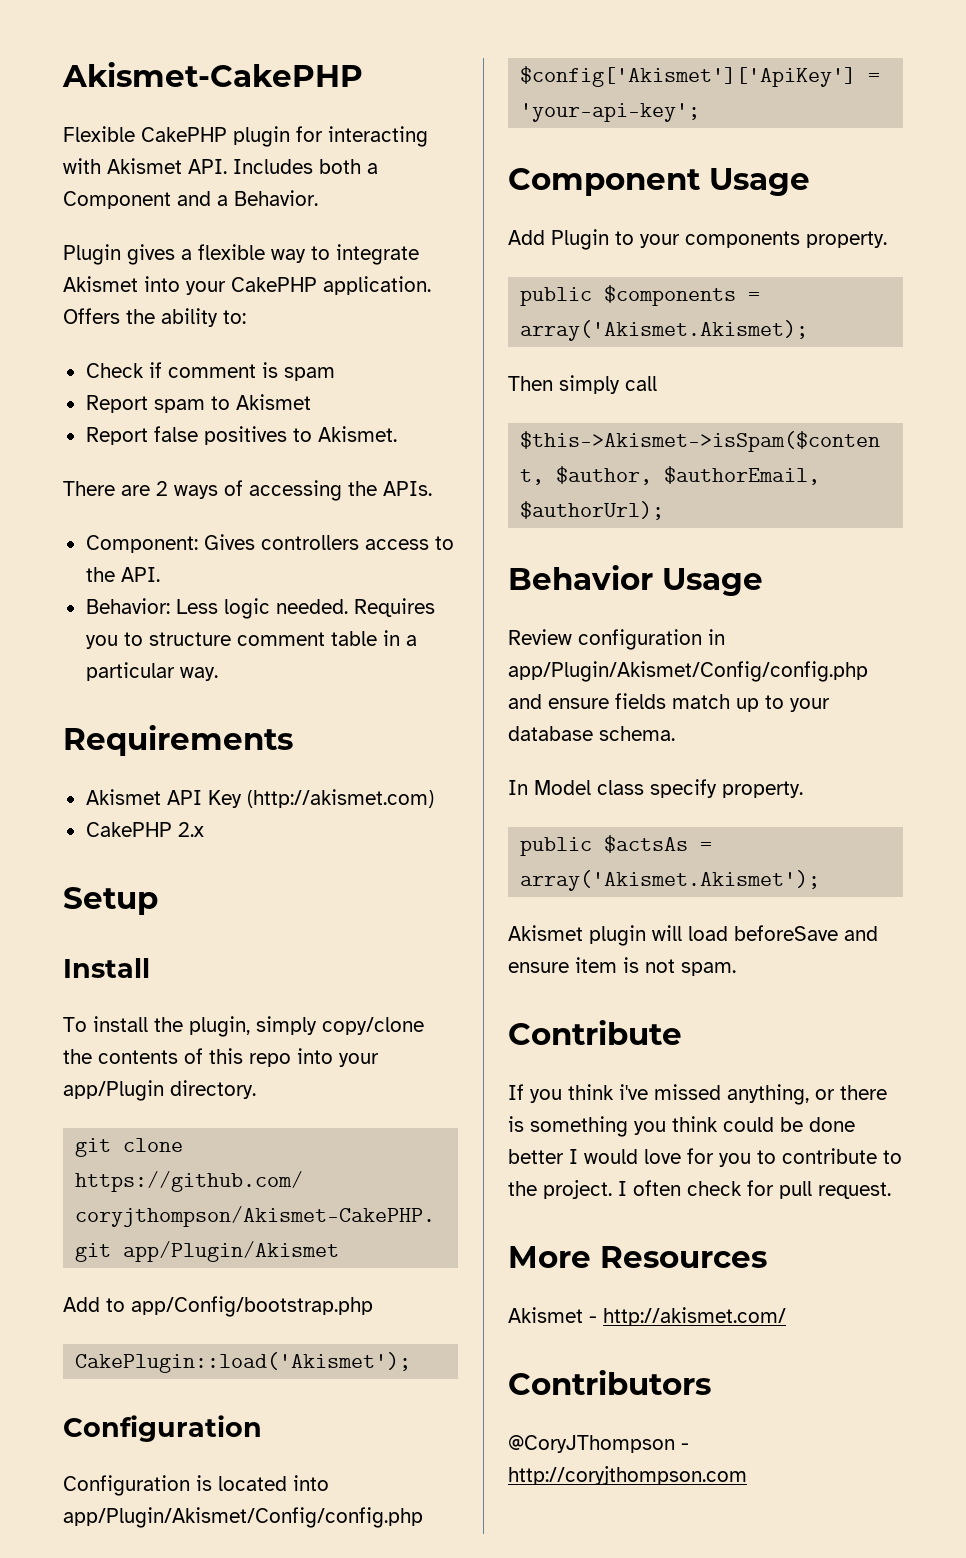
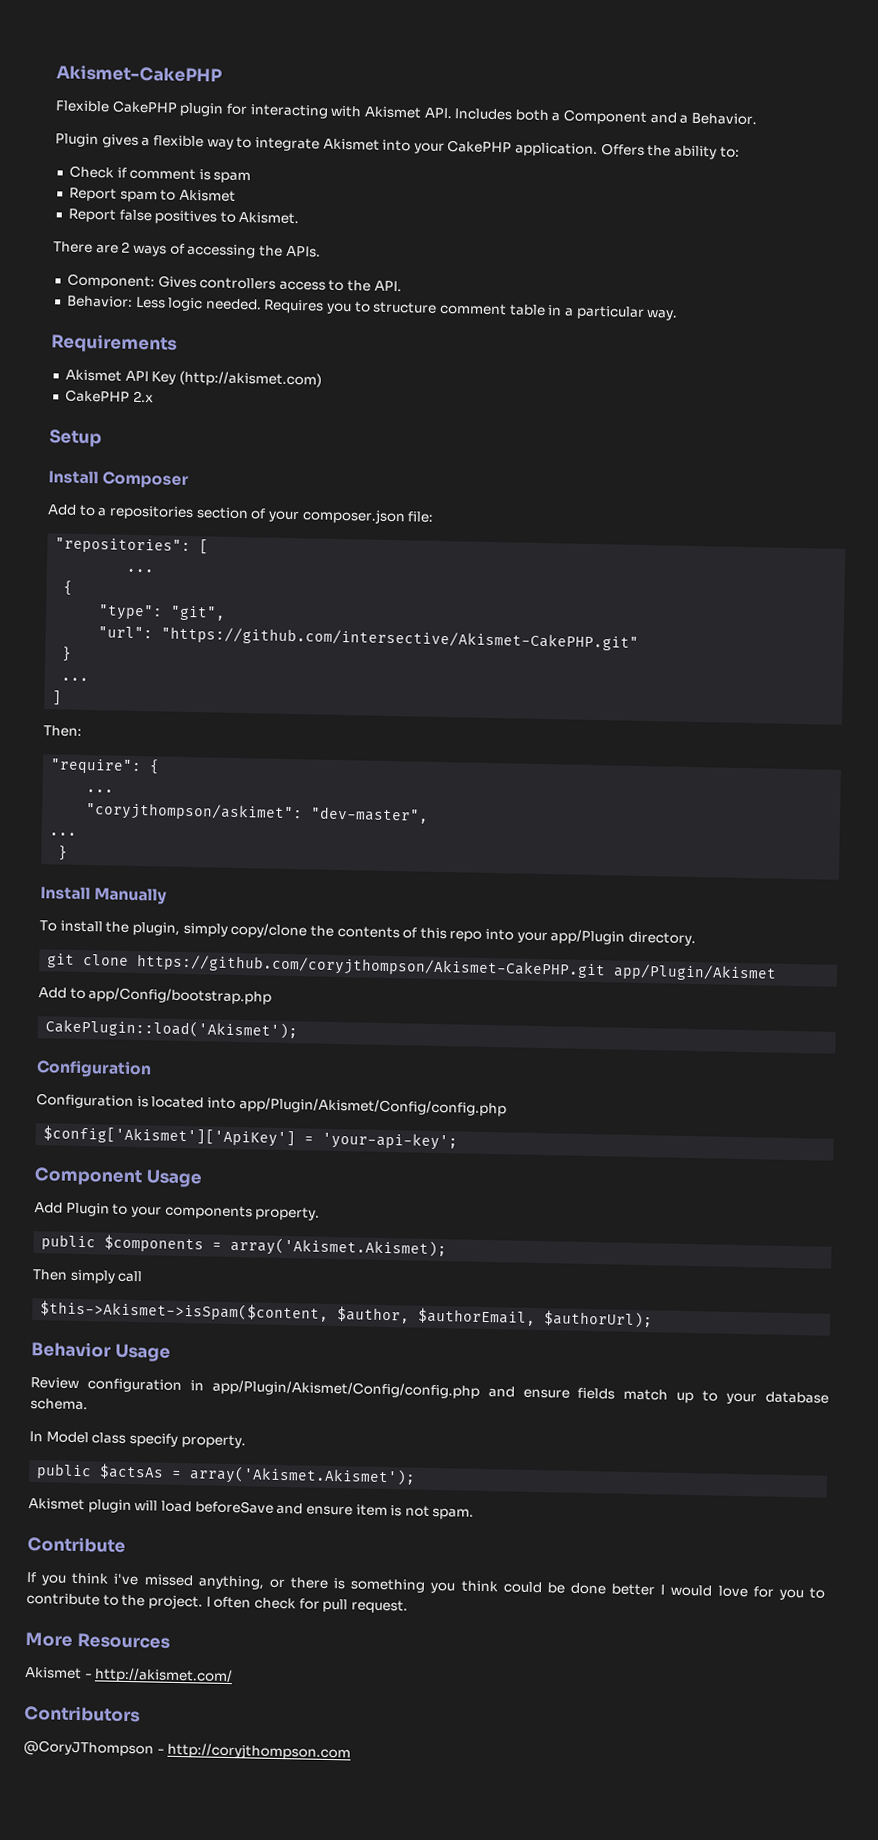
(150, 968) none -> [102,471,190,489] [47,504,435,525] [55,537,210,555] [126,568,155,573] [63,580,74,596] [98,604,227,621] [98,626,640,651] [62,646,73,662] [61,677,90,682] [52,690,63,706] [43,725,82,737] [50,758,161,775] [86,789,115,793] [85,802,430,824] [49,832,78,836] [58,845,69,861] [40,886,168,905] Composer // Add to a repositories section of your composer.json file: // "repositories": [ // ... // { // "type": "git", // "url": "https://github.com/intersective/Akismet-CakePHP.git" // } // ... // ] // Then: // "require": { // ... // "coryjthompson/askimet": "dev-master", // ... // } // Install Manually

